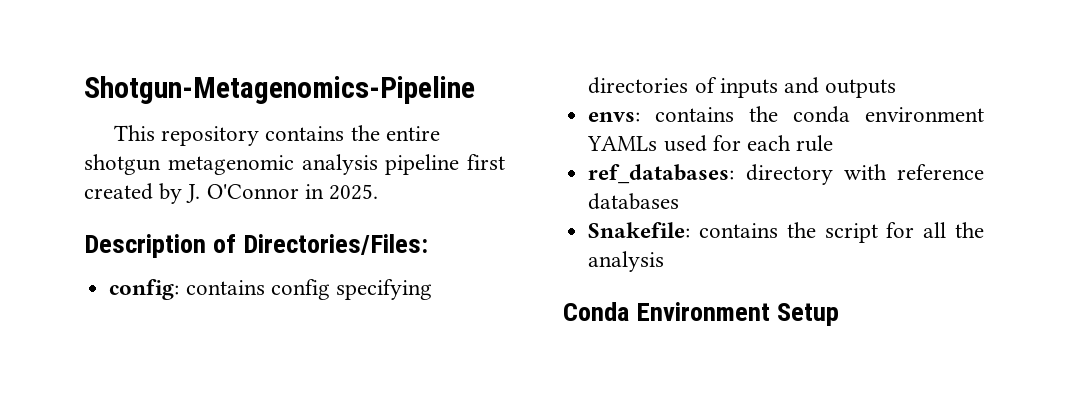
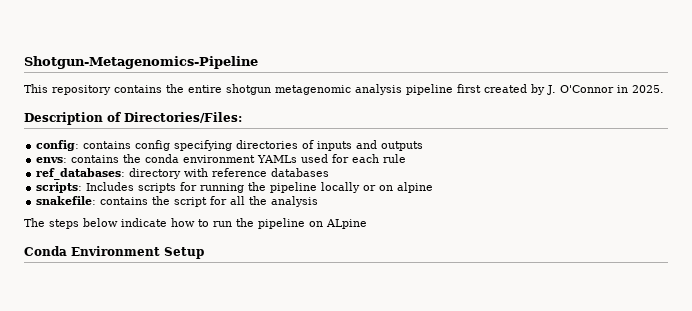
[588,222,691,238] Snakefile: -> [36,182,434,193] [36,196,97,205] scripts: Includes scripts for running the pipeline locally or on alpine // snakefile:
(665, 261) none -> [24,218,367,229] // The steps below indicate how to run the pipeline on ALpine

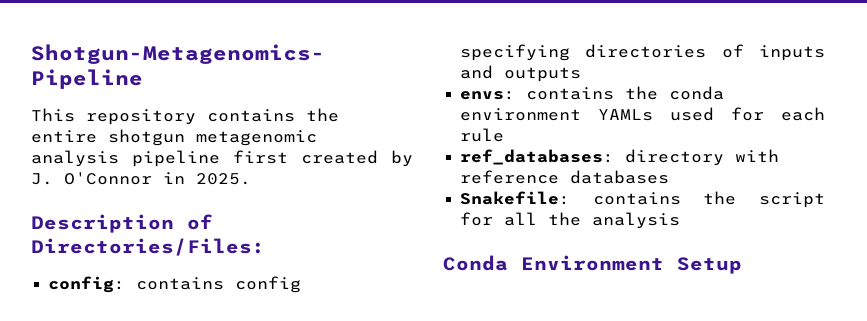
[36,182,434,193] [36,196,97,205] scripts: Includes scripts for running the pipeline locally or on alpine // snakefile: -> [460,191,571,205] Snakefile:
[24,218,367,229] // The steps below indicate how to run the pipeline on ALpine -> (681, 220) none

